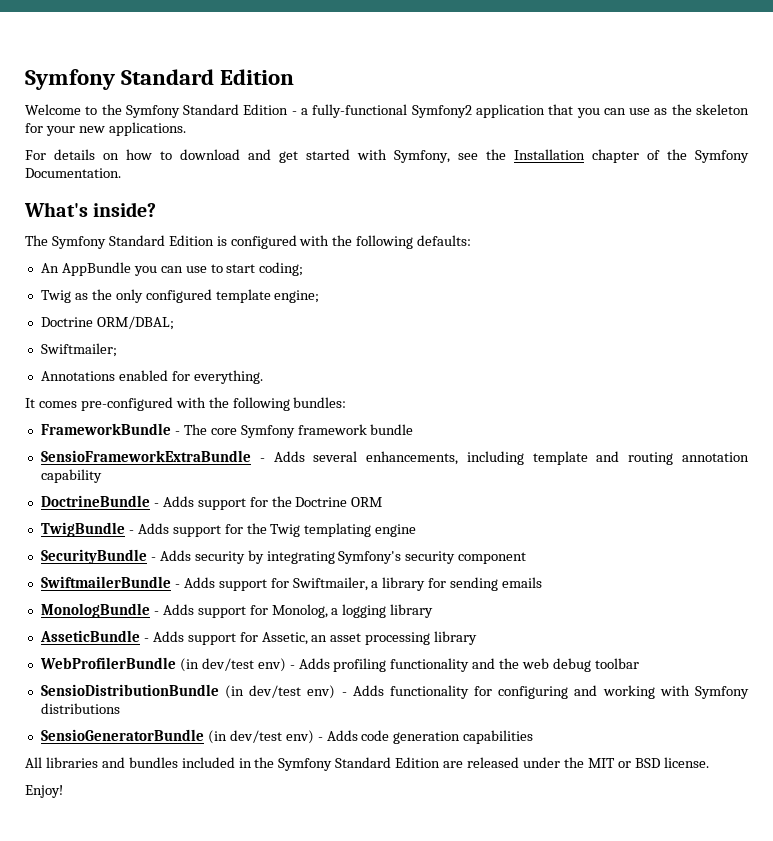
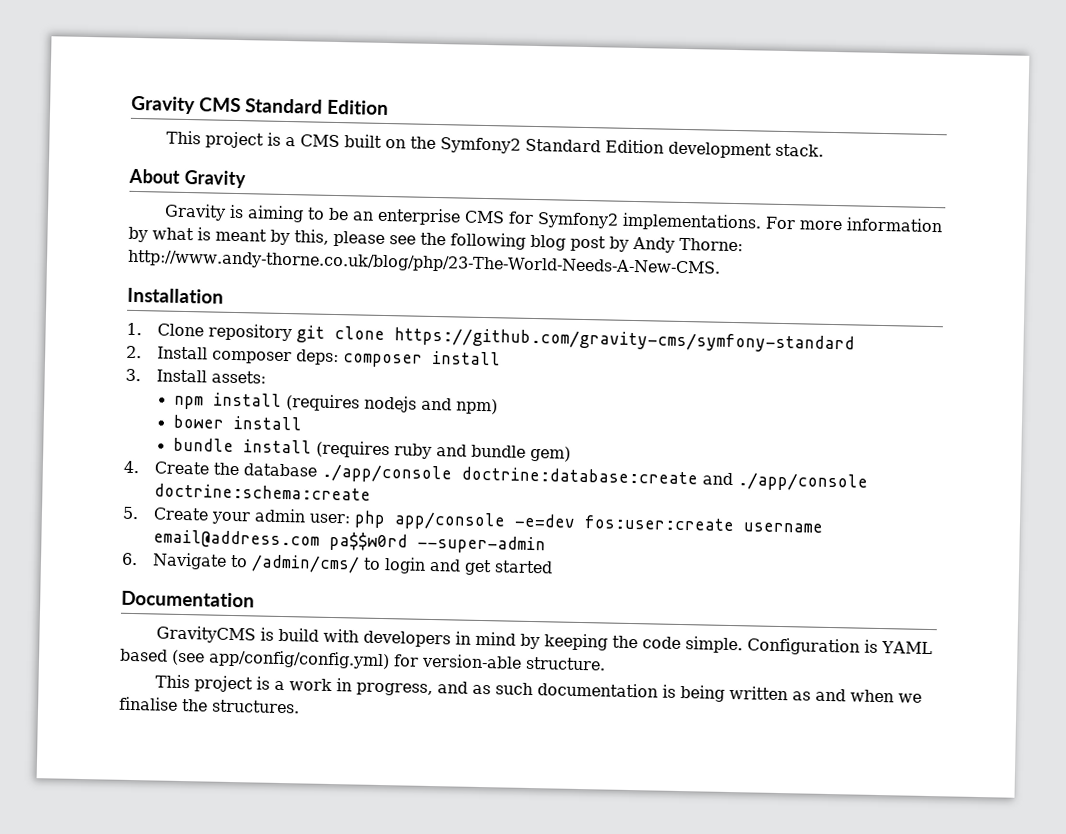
[25,69,115,90] Symfony -> [131,95,242,115] Gravity CMS
[25,104,749,118] [25,122,186,136] [25,149,749,163] [25,168,121,178] [24,202,157,217] [25,235,472,249] [40,262,304,276] [40,289,320,303] [40,316,174,330] [40,343,117,357] [40,370,263,384] [25,397,347,411] [40,423,414,438] [40,450,749,465] [40,469,102,483] [40,495,383,510] [40,522,417,537] [40,549,527,564] [40,576,543,591] [40,603,434,618] [39,630,478,645] [39,657,639,672] [40,684,750,699] [40,703,120,714] [40,729,534,744] [25,757,709,771] [25,785,63,798] Welcome to the Symfony Standard Edition - a fully-functional Symfony2 application that you can use as the skeleton for your new applications. // For details on how to download and get started with Symfony, see the Installation chapter of the Symfony Documentation. // What's inside? // The Symfony Standard Edition is configured with the following defaults: // An AppBundle you can use to start coding; // Twig as the only configured template engine; // Doctrine ORM/DBAL; // Swiftmailer; // Annotations enabled for everything. // It comes pre-configured with the following bundles: // FrameworkBundle - The core Symfony framework bundle // SensioFrameworkExtraBundle - Adds several enhancements, including template and routing annotation capability // DoctrineBundle - Adds support for the Doctrine ORM // TwigBundle - Adds support for the Twig templating engine // SecurityBundle - Adds security by integrating Symfony's security component // SwiftmailerBundle - Adds support for Swiftmailer, a library for sending emails // MonologBundle - Adds support for Monolog, a logging library // AsseticBundle - Adds support for Assetic, an asset processing library // WebProfilerBundle (in dev/test env) - Adds profiling functionality and the web debug toolbar // SensioDistributionBundle (in dev/test env) - Adds functionality for configuring and working with Symfony distributions // SensioGeneratorBundle (in dev/test env) - Adds code generation capabilities // All libraries and bundles included in the Symfony Standard Edition are released under the MIT or BSD license. // Enjoy! -> [166,130,825,159] [128,168,246,189] [164,203,944,233] [128,226,743,253] [127,249,721,277] [127,287,224,304] [126,322,856,354] [126,345,502,368] [125,368,267,384] [173,392,498,415] [172,414,302,431] [172,437,571,462] [123,460,869,492] [154,483,372,501] [122,506,824,533] [153,529,547,555] [121,552,554,576] [121,590,255,608] [156,625,934,656] [120,648,606,671] [155,674,923,703] [119,696,300,714] This project is a CMS built on the Symfony2 Standard Edition development stack. // About Gravity // Gravity is aiming to be an enterprise CMS for Symfony2 implementations. For more information by what is meant by this, please see the following blog post by Andy Thorne: http://www.andy-thorne.co.uk/blog/php/23-The-World-Needs-A-New-CMS. // Installation // 1. Clone repository git clone https://github.com/gravity-cms/symfony-standard // 2. Install composer deps: composer install // 3. Install assets: // npm install (requires nodejs and npm) // bower install // bundle install (requires ruby and bundle gem) // 4. Create the database ./app/console doctrine:database:create and ./app/console doctrine:schema:create // 5. Create your admin user: php app/console -e=dev fos:user:create username email@address.com pa$$w0rd --super-admin // 6. Navigate to /admin/cms/ to login and get started // Documentation // GravityCMS is build with developers in mind by keeping the code simple. Configuration is YAML based (see app/config/config.yml) for version-able structure. // This project is a work in progress, and as such documentation is being written as and when we finalise the structures.

